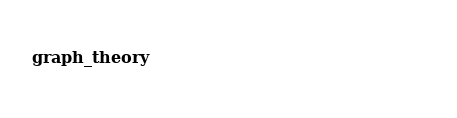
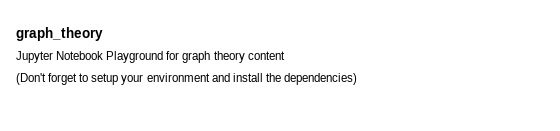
(150, 59) none -> [16,51,285,63] [16,73,357,85] // Jupyter Notebook Playground for graph theory content // (Don't forget to setup your environment and install the dependencies)

